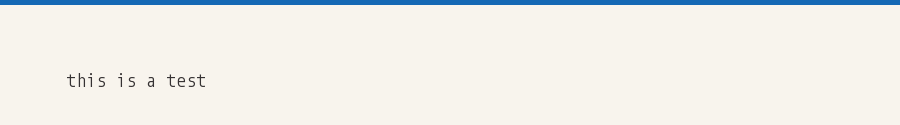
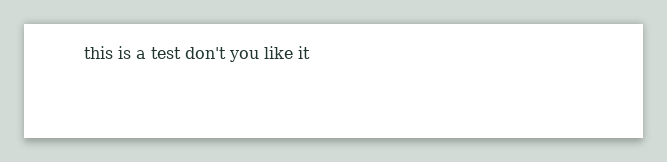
(206, 80) none -> [185,46,310,62] don't you like it

